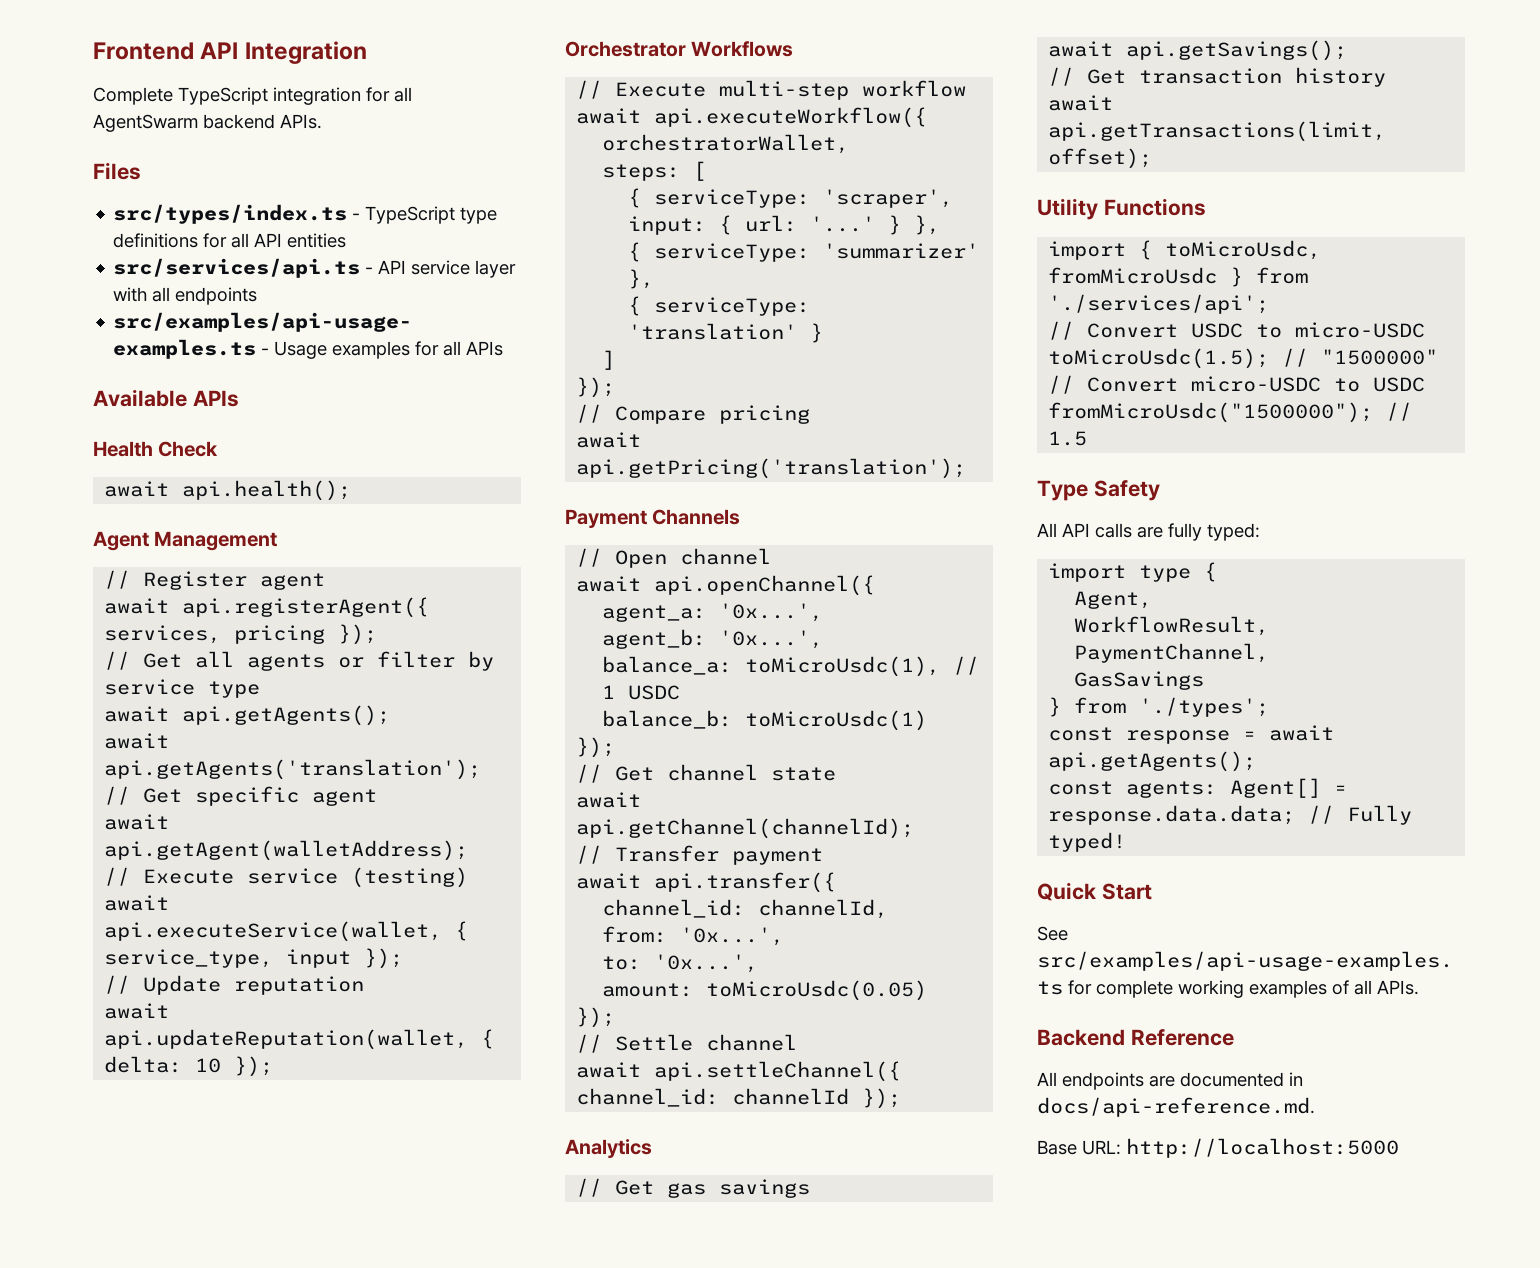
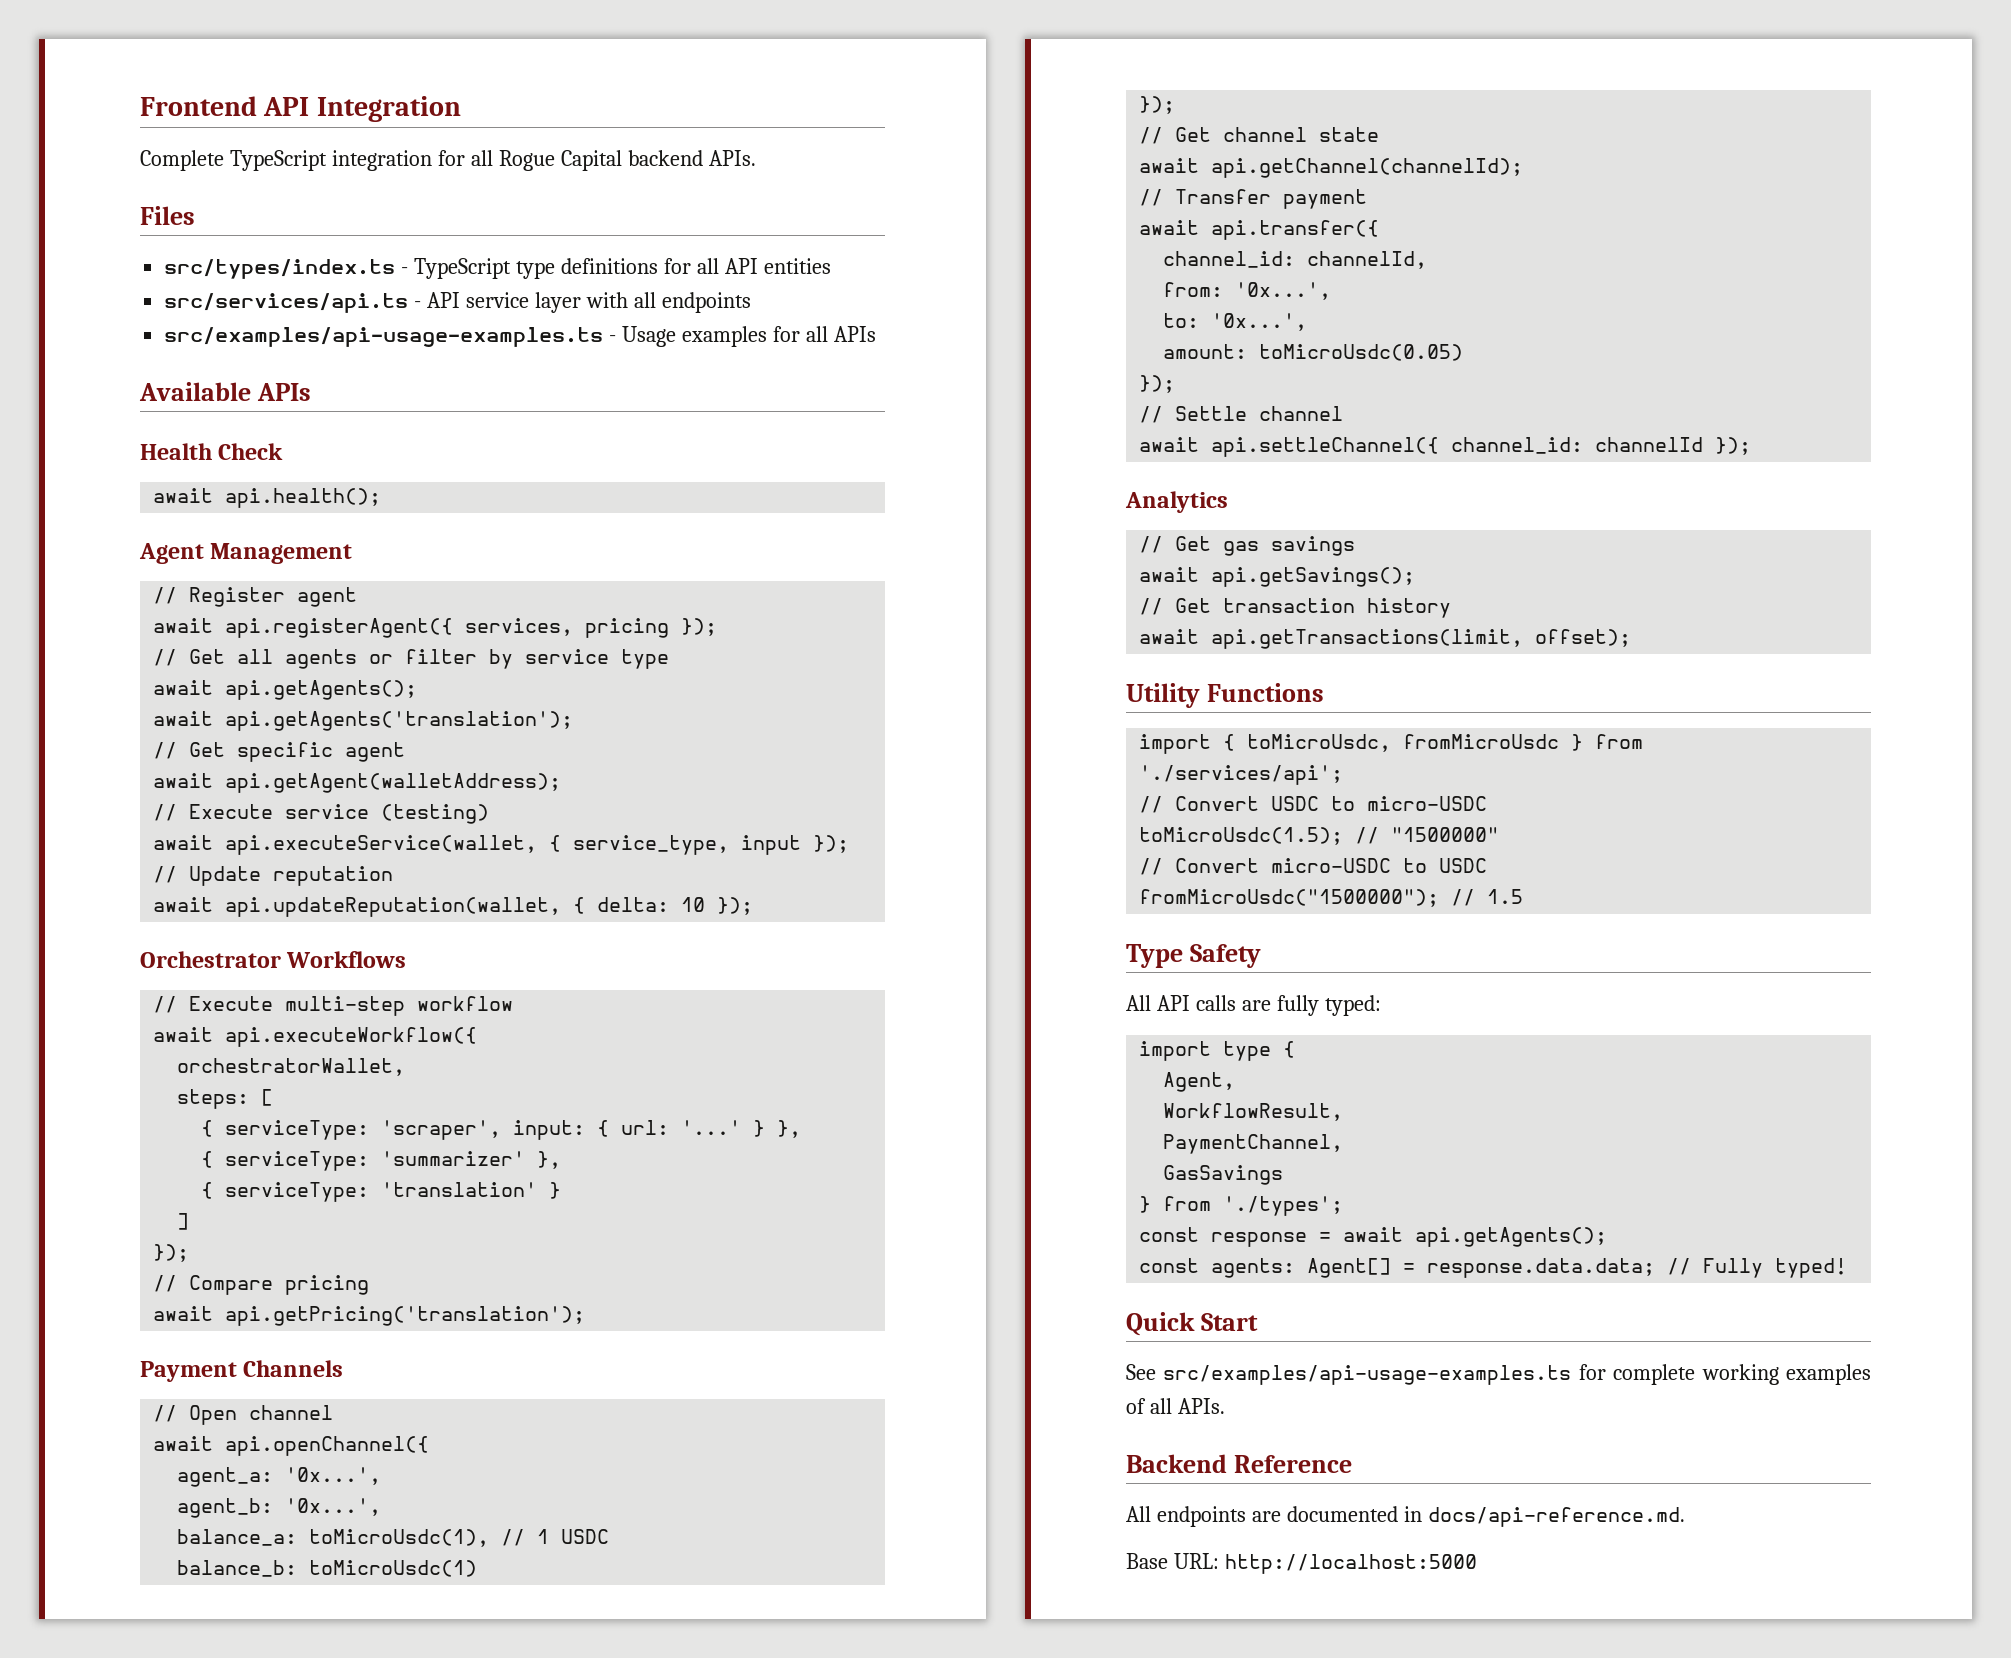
[93,114,198,132] AgentSwarm -> [498,150,622,171] Rogue Capital

